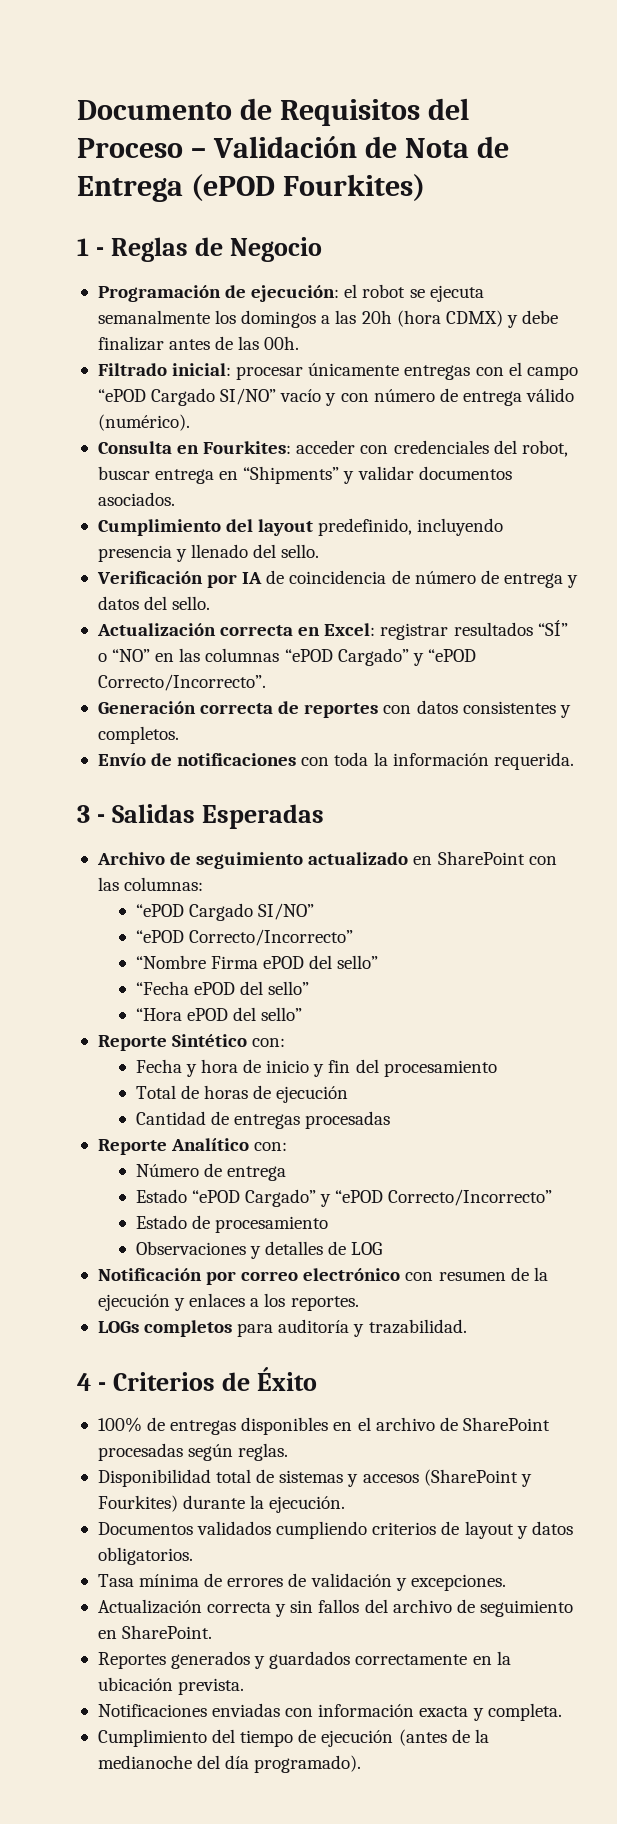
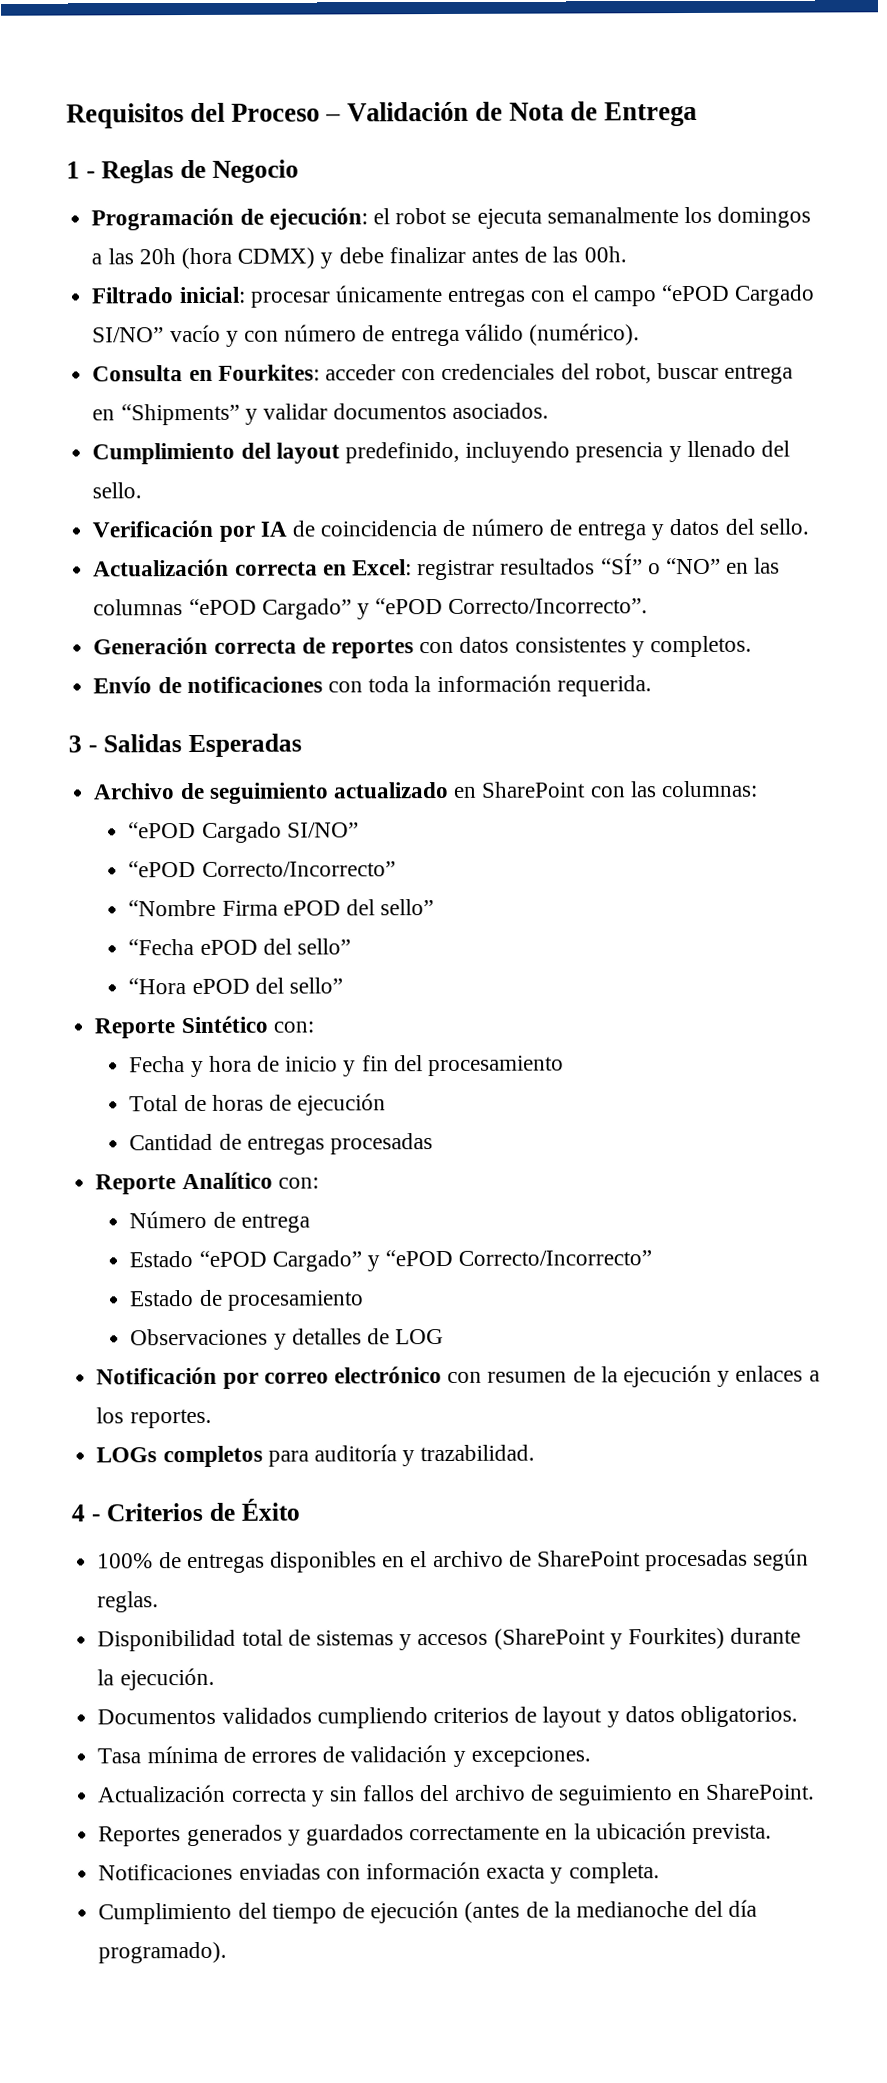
[77,98,272,120] Documento de -> (66, 116) none
[190,174,425,201] (ePOD Fourkites) -> (698, 114) none

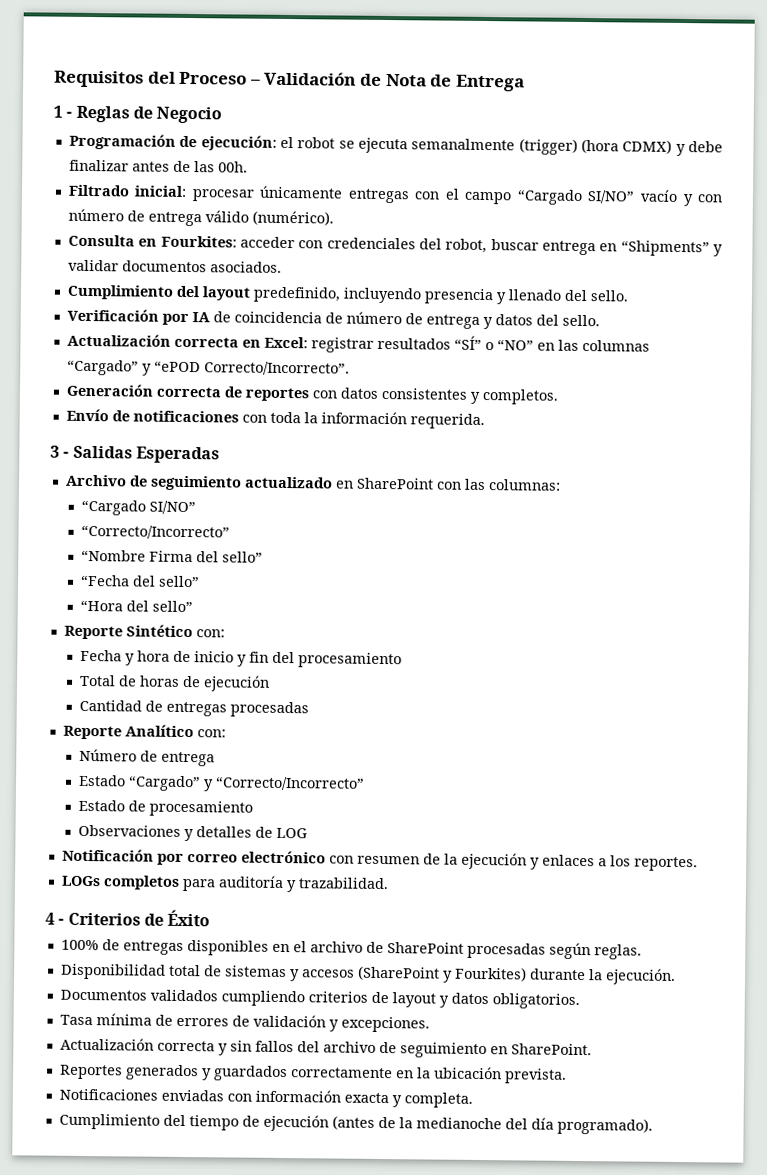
[683,206,812,228] [91,248,176,265] los domingos a las 20h -> [518,138,578,155] (trigger)
[660,284,816,306] “ePOD Cargado -> [516,189,583,205] “Cargado
[188,598,352,620] “ePOD Cargado” -> [66,359,139,376] “Cargado”
[128,821,282,843] “ePOD Cargado -> [80,499,146,516] “Cargado
[128,860,396,878] “ePOD Correcto/Incorrecto” -> [80,524,230,540] “Correcto/Incorrecto”
[282,900,341,916] ePOD -> (193, 556) none
[199,939,258,955] ePOD -> (130, 580) none
[191,978,250,995] ePOD -> (123, 605) none
[198,1249,653,1272] “ePOD Cargado” y “ePOD Correcto/Incorrecto” -> [127,775,365,792] “Cargado” y “Correcto/Incorrecto”

